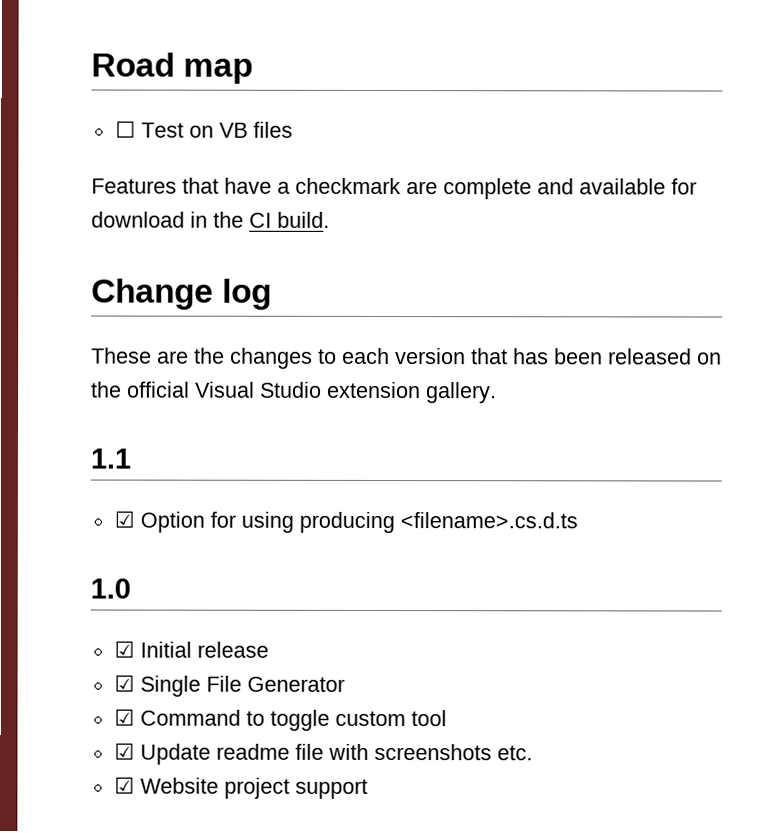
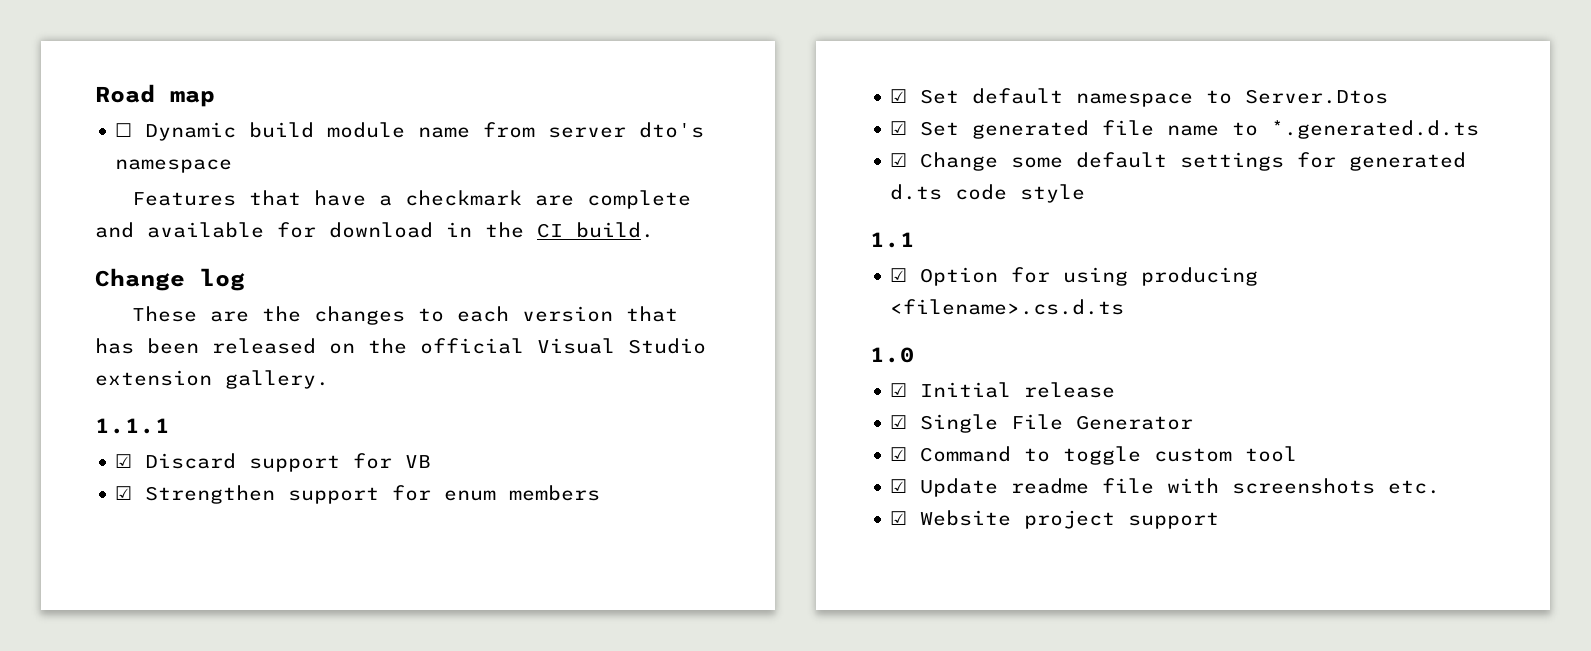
[140,121,293,138] Test on VB files -> [145,122,705,141] [115,159,233,173] Dynamic build module name from server dto's namespace
(497, 393) none -> [95,418,170,434] [115,453,432,472] [115,485,601,504] [890,88,1389,107] [890,120,1480,139] [890,152,1467,171] [890,184,1086,203] // 1.1.1 // ☑ Discard support for VB // ☑ Strengthen support for enum members // ☑ Set default namespace to Server.Dtos // ☑ Set generated file name to *.generated.d.ts // ☑ Change some default settings for generated d.ts code style

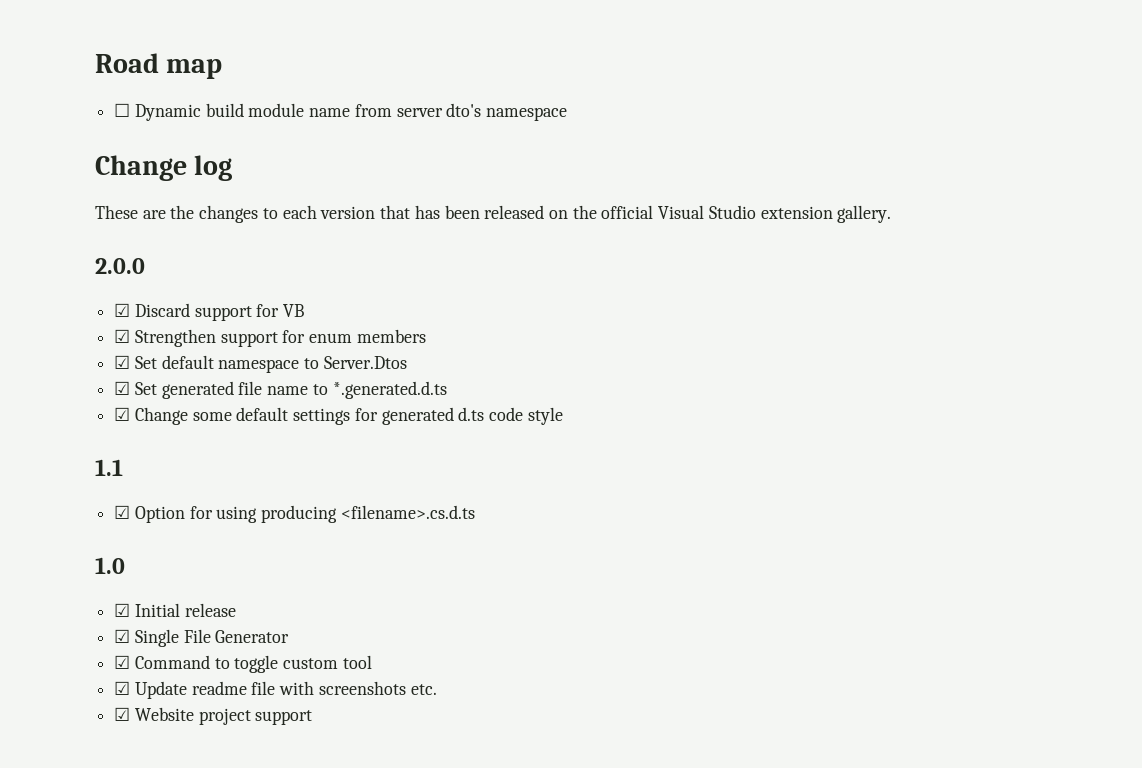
[132,190,692,209] [95,222,654,238] // Features that have a checkmark are complete and available for download in the CI build. -> (568, 114) none
[95,418,170,434] 1.1.1 -> [95,258,145,274] 2.0.0

